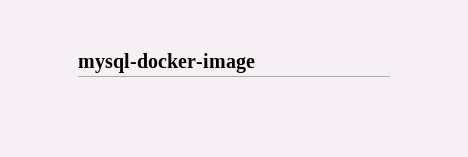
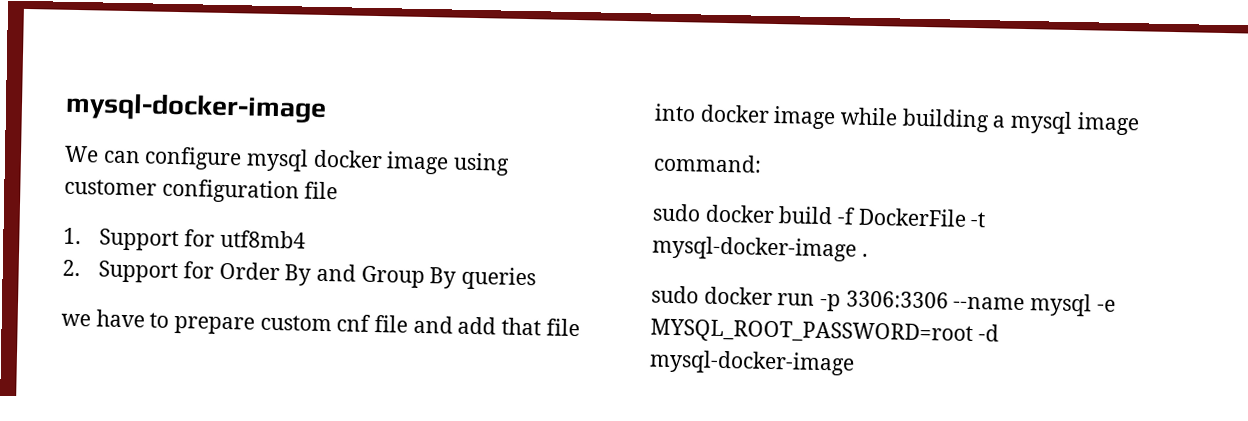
[78,53,255,73] mysql-docker-image -> [65,92,327,123] [64,145,511,176] [64,178,339,204] [63,227,306,252] [62,259,537,291] [61,309,580,337] [654,103,1140,136] [653,153,762,173] [652,203,987,228] [652,235,868,262] [651,285,1116,317] [650,318,999,347] [649,349,855,376] mysql-docker-image // We can configure mysql docker image using customer configuration file // 1. Support for utf8mb4 // 2. Support for Order By and Group By queries // we have to prepare custom cnf file and add that file into docker image while building a mysql image // command: // sudo docker build -f DockerFile -t mysql-docker-image . // sudo docker run -p 3306:3306 --name mysql -e MYSQL_ROOT_PASSWORD=root -d mysql-docker-image

